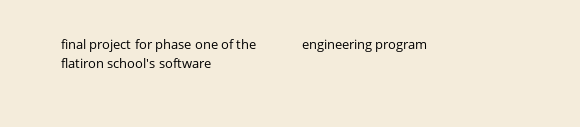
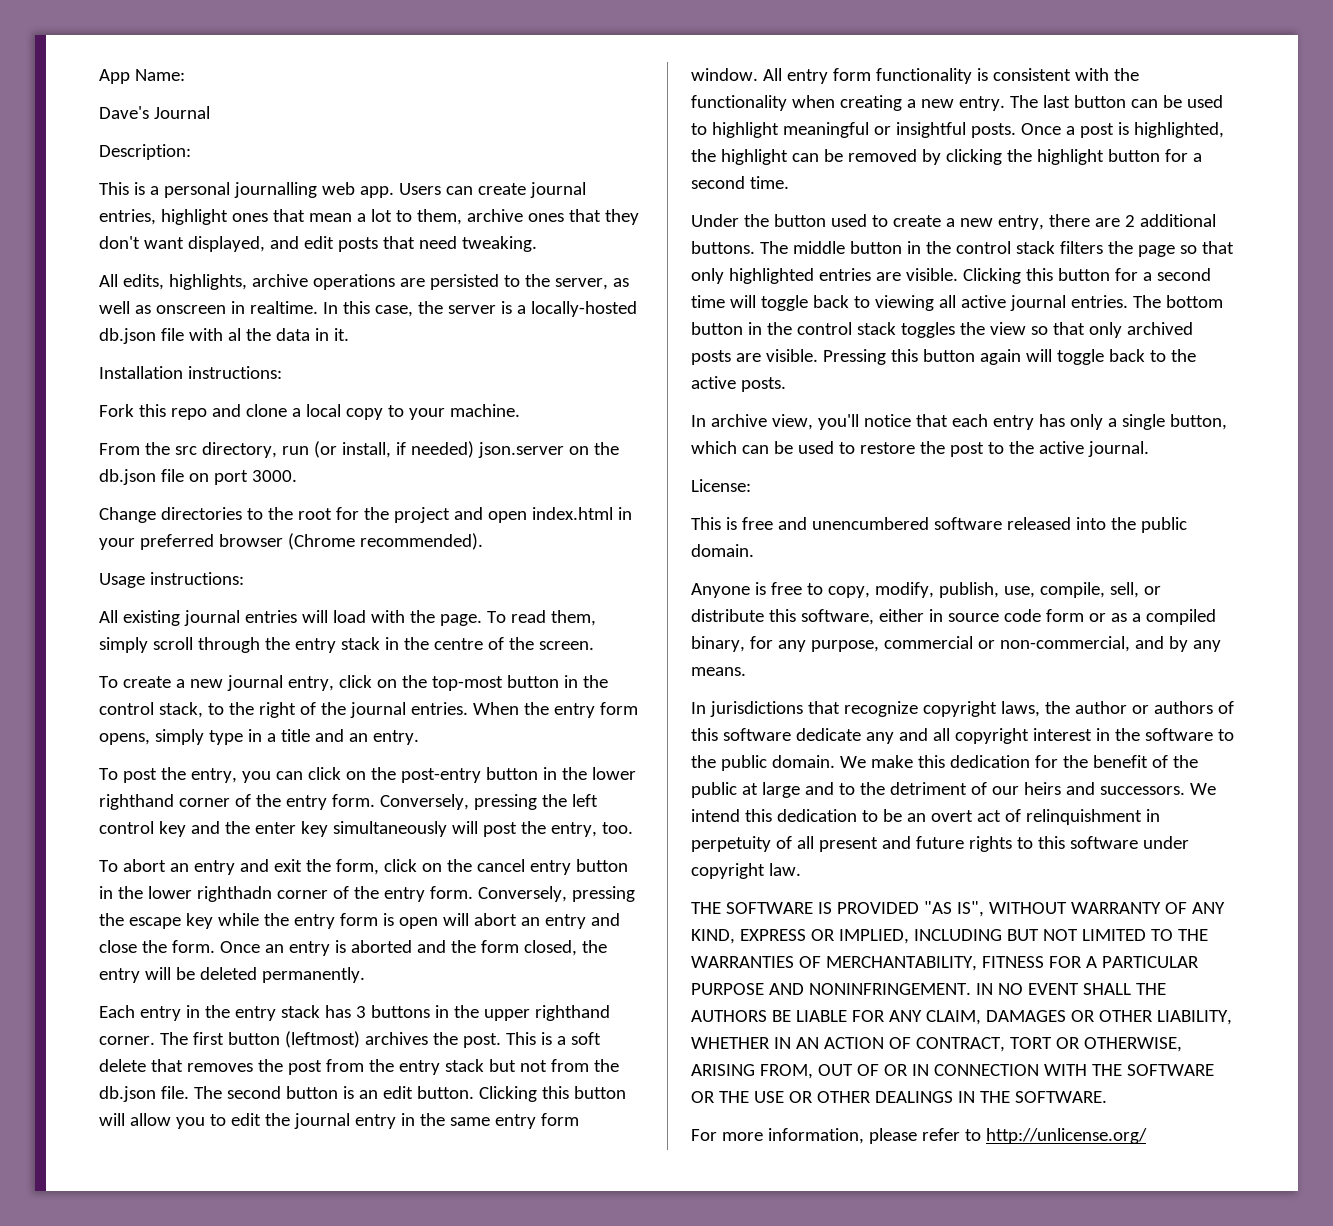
[61,39,257,52] [61,58,211,68] [302,39,428,52] final project for phase one of the flatiron school's software engineering program -> [99,69,185,84] [99,106,210,119] [99,144,191,160] [99,182,586,198] [99,209,639,225] [99,236,537,252] [99,274,629,290] [99,301,637,317] [99,328,349,344] [99,366,282,379] [99,404,520,420] [99,441,619,458] [99,469,297,485] [99,507,632,523] [99,533,483,550] [99,572,244,588] [99,610,596,626] [99,637,594,653] [99,675,608,691] [99,702,638,718] [99,729,419,745] [99,767,636,783] [99,794,598,810] [99,821,633,837] [99,859,628,875] [99,886,635,902] [99,913,620,929] [99,940,607,956] [99,967,365,983] [99,1005,610,1021] [99,1031,601,1048] [99,1059,619,1075] [99,1086,626,1102] [99,1113,579,1129] [691,68,1139,84] [691,95,1223,111] [691,122,1224,138] [691,149,1202,165] [691,176,789,189] [691,214,1216,230] [691,241,1234,257] [691,268,1211,284] [691,295,1223,311] [691,322,1193,338] [691,349,1196,365] [691,376,786,392] [691,414,1227,430] [691,441,1149,457] [691,479,751,492] [691,517,1187,533] [691,544,754,557] [691,582,1161,598] [691,609,1216,625] [691,636,1221,652] [691,667,746,676] [691,701,1234,717] [691,728,1234,744] [691,755,1198,771] [691,782,1216,798] [691,809,1160,825] [691,836,1189,852] [691,863,801,879] [691,901,1225,917] [691,929,1208,944] [691,956,1199,971] [691,983,1166,995] [691,1010,1232,1025] [691,1037,1182,1052] [691,1064,1214,1079] [691,1091,1107,1103] [691,1128,1147,1144] App Name: // Dave's Journal // Description: // This is a personal journalling web app. Users can create journal entries, highlight ones that mean a lot to them, archive ones that they don't want displayed, and edit posts that need tweaking. // All edits, highlights, archive operations are persisted to the server, as well as onscreen in realtime. In this case, the server is a locally-hosted db.json file with al the data in it. // Installation instructions: // Fork this repo and clone a local copy to your machine. // From the src directory, run (or install, if needed) json.server on the db.json file on port 3000. // Change directories to the root for the project and open index.html in your preferred browser (Chrome recommended). // Usage instructions: // All existing journal entries will load with the page. To read them, simply scroll through the entry stack in the centre of the screen. // To create a new journal entry, click on the top-most button in the control stack, to the right of the journal entries. When the entry form opens, simply type in a title and an entry. // To post the entry, you can click on the post-entry button in the lower righthand corner of the entry form. Conversely, pressing the left control key and the enter key simultaneously will post the entry, too. // To abort an entry and exit the form, click on the cancel entry button in the lower righthadn corner of the entry form. Conversely, pressing the escape key while the entry form is open will abort an entry and close the form. Once an entry is aborted and the form closed, the entry will be deleted permanently. // Each entry in the entry stack has 3 buttons in the upper righthand corner. The first button (leftmost) archives the post. This is a soft delete that removes the post from the entry stack but not from the db.json file. The second button is an edit button. Clicking this button will allow you to edit the journal entry in the same entry form window. All entry form functionality is consistent with the functionality when creating a new entry. The last button can be used to highlight meaningful or insightful posts. Once a post is highlighted, the highlight can be removed by clicking the highlight button for a second time. // Under the button used to create a new entry, there are 2 additional buttons. The middle button in the control stack filters the page so that only highlighted entries are visible. Clicking this button for a second time will toggle back to viewing all active journal entries. The bottom button in the control stack toggles the view so that only archived posts are visible. Pressing this button again will toggle back to the active posts. // In archive view, you'll notice that each entry has only a single button, which can be used to restore the post to the active journal. // License: // This is free and unencumbered software released into the public domain. // Anyone is free to copy, modify, publish, use, compile, sell, or distribute this software, either in source code form or as a compiled binary, for any purpose, commercial or non-commercial, and by any means. // In jurisdictions that recognize copyright laws, the author or authors of this software dedicate any and all copyright interest in the software to the public domain. We make this dedication for the benefit of the public at large and to the detriment of our heirs and successors. We intend this dedication to be an overt act of relinquishment in perpetuity of all present and future rights to this software under copyright law. // THE SOFTWARE IS PROVIDED "AS IS", WITHOUT WARRANTY OF ANY KIND, EXPRESS OR IMPLIED, INCLUDING BUT NOT LIMITED TO THE WARRANTIES OF MERCHANTABILITY, FITNESS FOR A PARTICULAR PURPOSE AND NONINFRINGEMENT. IN NO EVENT SHALL THE AUTHORS BE LIABLE FOR ANY CLAIM, DAMAGES OR OTHER LIABILITY, WHETHER IN AN ACTION OF CONTRACT, TORT OR OTHERWISE, ARISING FROM, OUT OF OR IN CONNECTION WITH THE SOFTWARE OR THE USE OR OTHER DEALINGS IN THE SOFTWARE. // For more information, please refer to http://unlicense.org/

